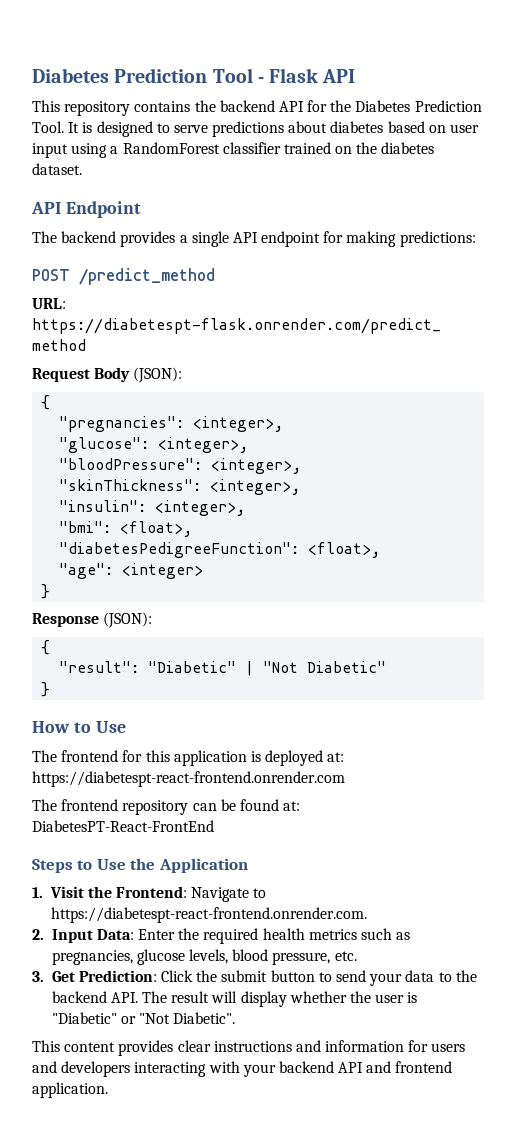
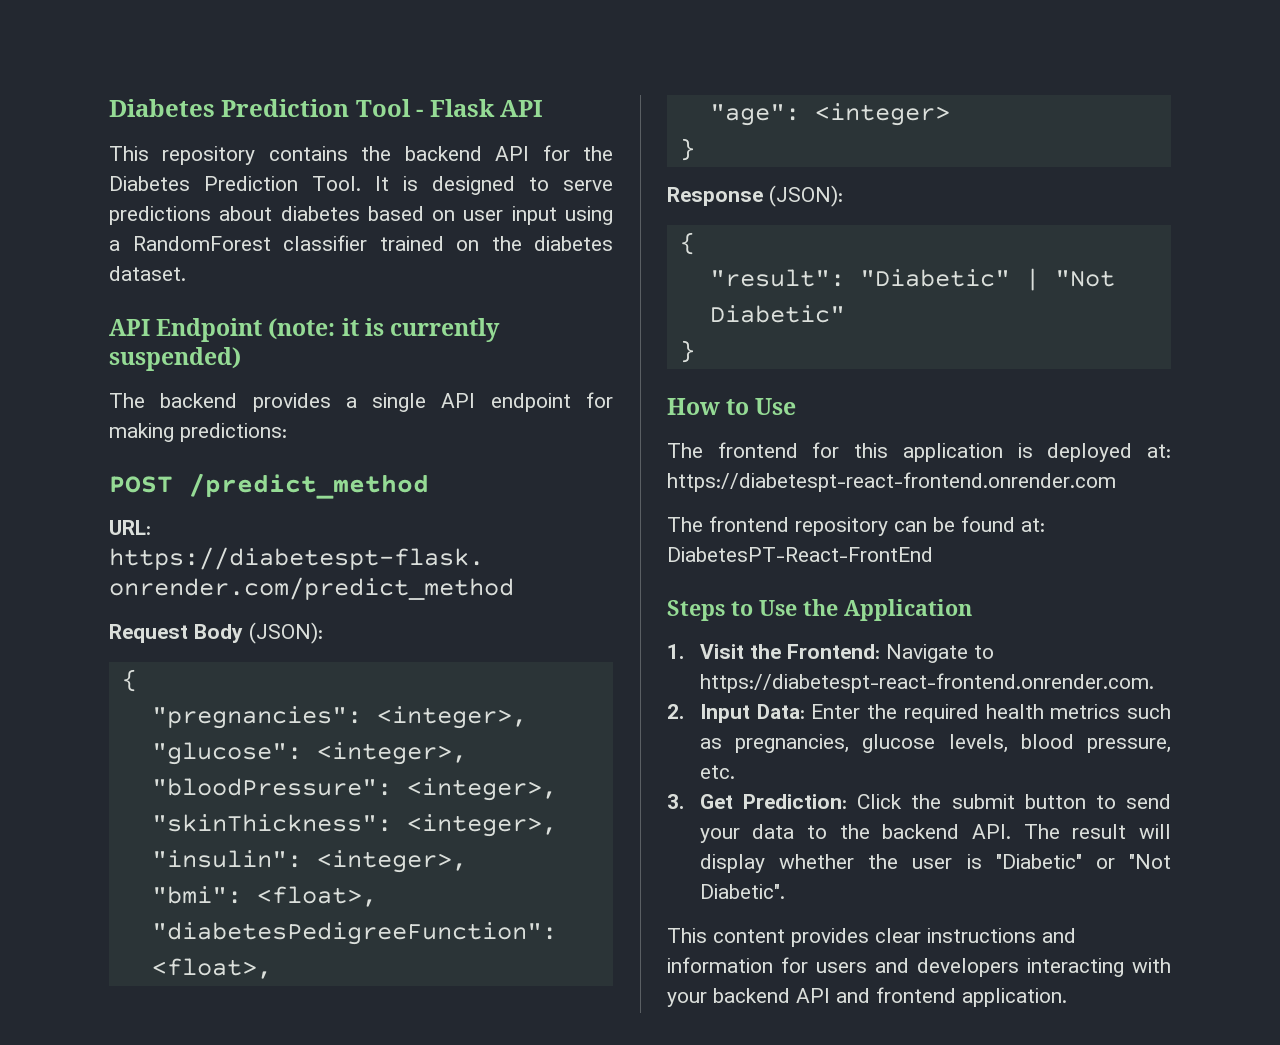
(141, 209) none -> [268,318,501,342] [109,347,241,371] (note: it is currently suspended)

